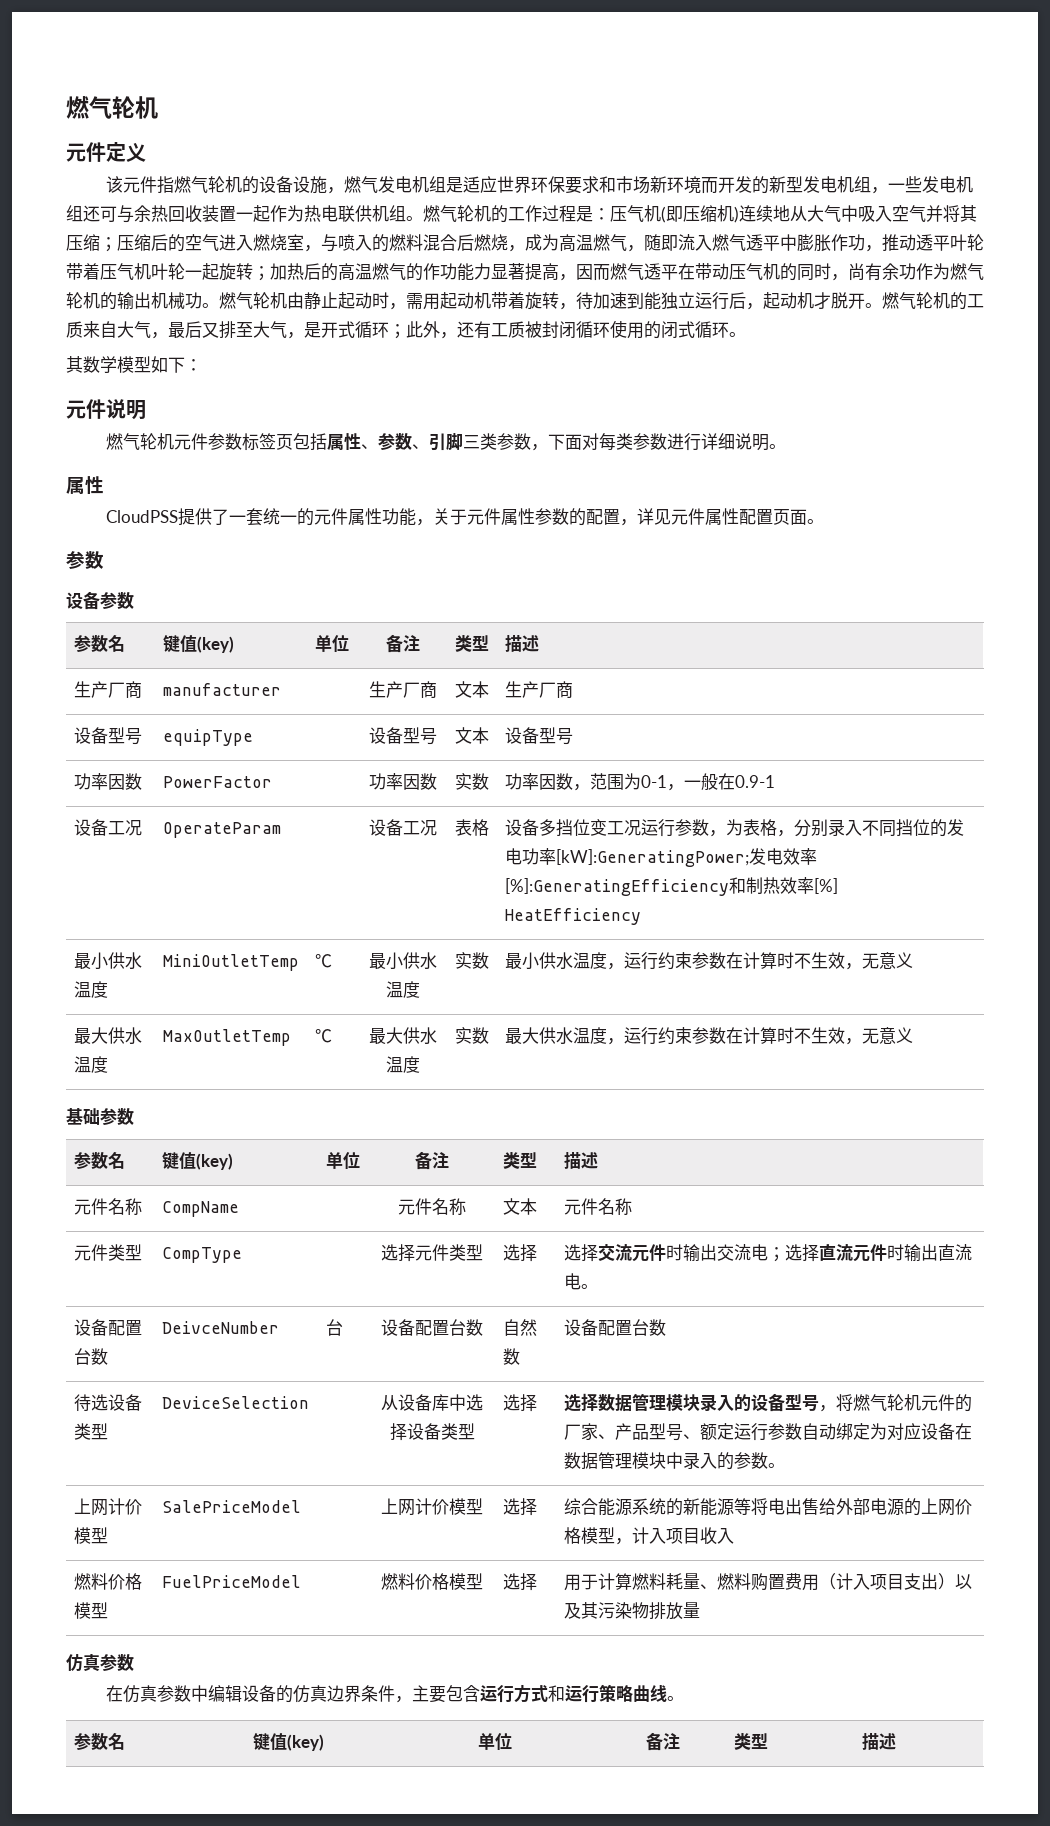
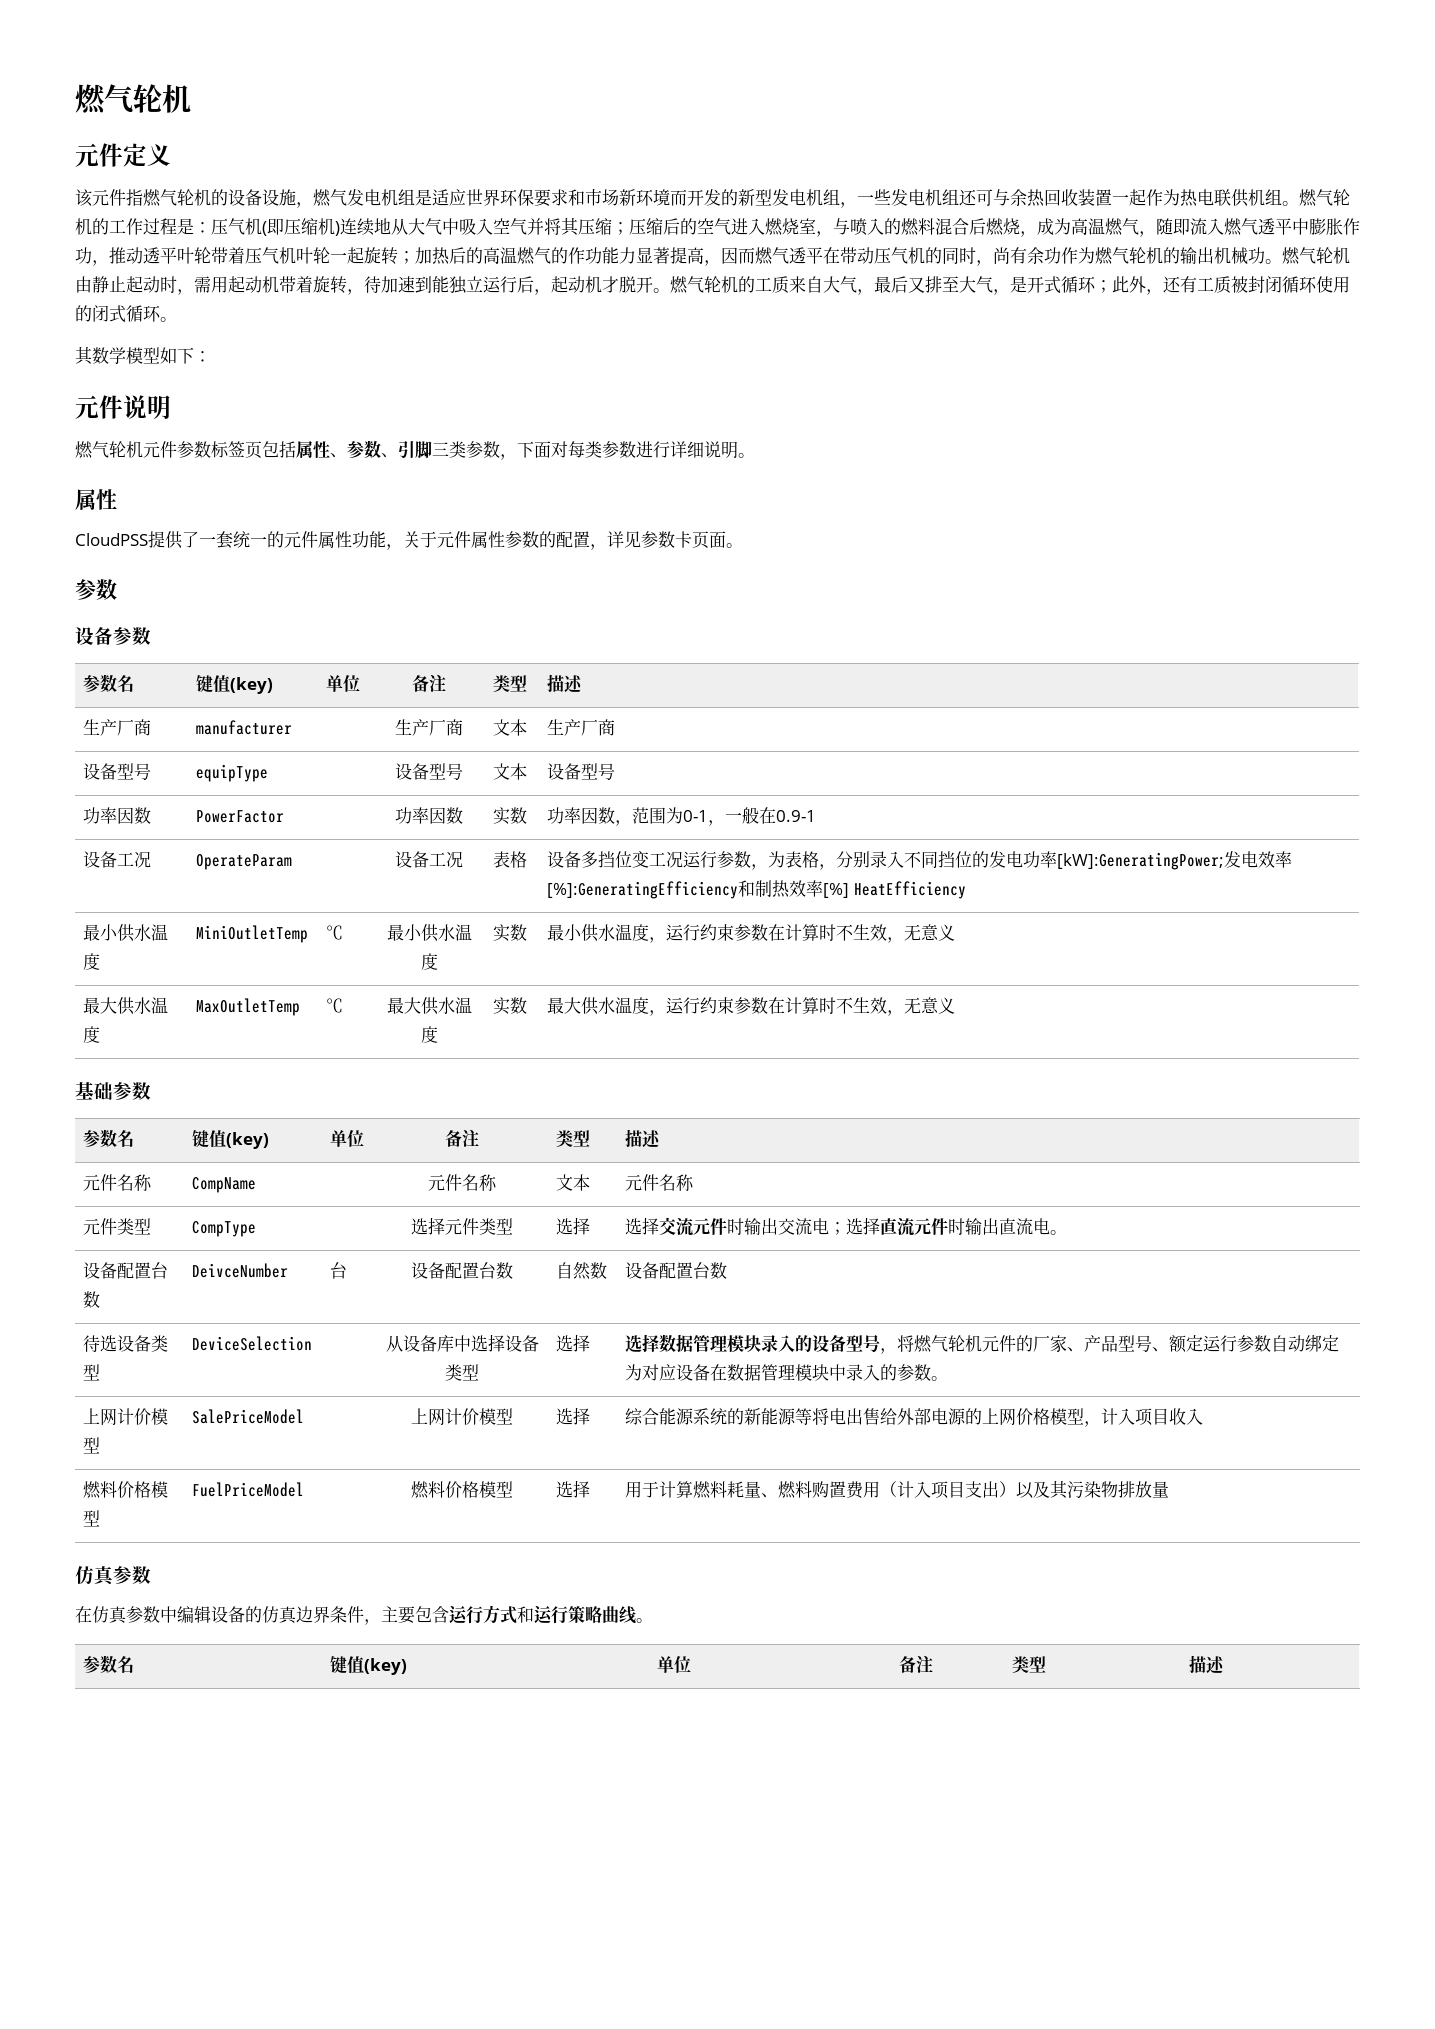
[670,508,773,525] 元件属性配置 -> [641,531,692,548] 参数卡

